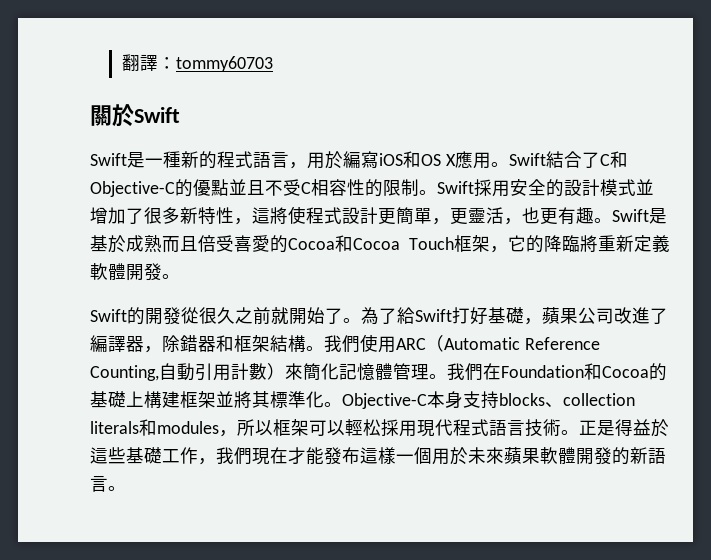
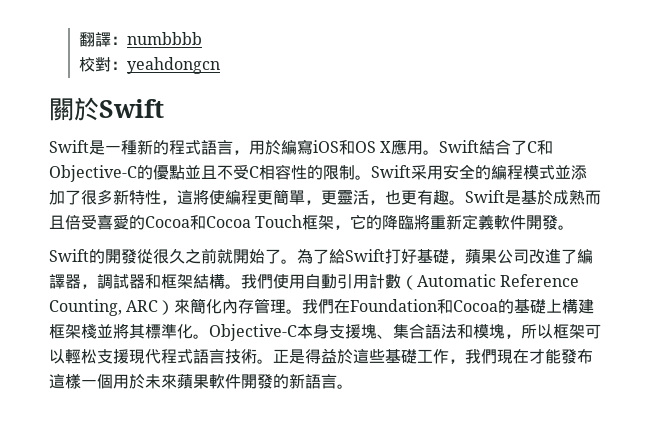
[175,56,273,72] tommy60703 -> [127,32,203,45] [79,57,221,74] numbbbb // 校對：yeahdongcn
[474,179,492,197] 採 -> [411,165,427,180] 采
[564,179,654,196] [90,207,108,224] 設計模式並增 -> [491,165,587,180] 編程模式並添
[306,207,378,224] 程式設計 -> [225,190,257,205] 編程
[108,263,126,280] 體 -> [510,215,527,230] 件
[162,335,198,352] 除錯 -> [97,274,129,289] 調試
[396,335,600,352] [90,363,267,381] ARC（Automatic Reference Counting,自動引用計數 -> [305,274,580,290] [49,299,159,316] 自動引用計數（Automatic Reference Counting, ARC
[339,363,393,381] 記憶體 -> [222,299,255,314] 內存
(216, 399) none -> [81,323,97,339] 棧
[481,391,635,409] [90,419,219,436] 持blocks、collection literals和modules -> [345,323,505,339] 援塊、集合語法和模塊
[381,419,417,437] 採用 -> [97,349,129,364] 支援
[558,447,576,464] 體 -> [225,374,241,389] 件

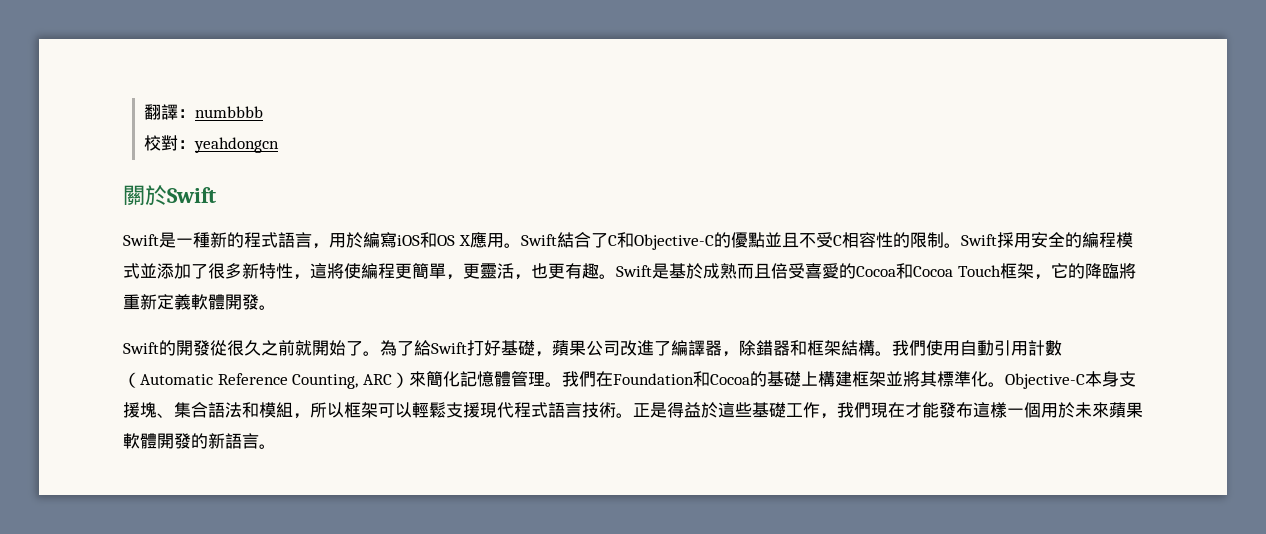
[411,165,427,180] 采 -> [996,232,1014,248] 採
[510,215,527,230] 件 -> [208,294,225,310] 體
[97,274,129,289] 調試 -> [739,340,773,356] 除錯
[222,299,255,314] 內存 -> [459,371,511,387] 記憶體
[81,323,97,339] 棧 -> (886, 379) none
[489,323,505,339] 塊 -> [276,402,293,418] 組
[81,349,97,364] 松 -> [429,402,446,418] 鬆
[225,374,241,389] 件 -> [140,433,157,449] 體

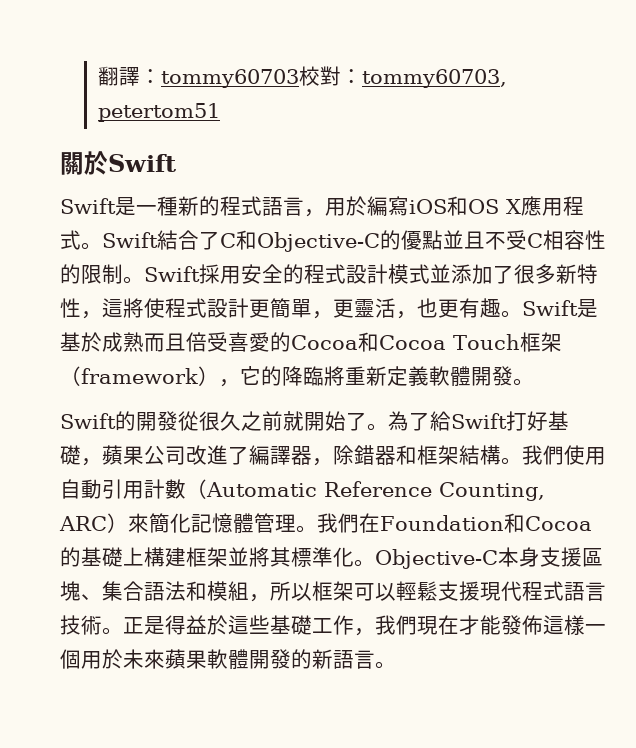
[195,106,264,118] [144,135,280,153] numbbbb // 校對：yeahdongcn -> [161,66,508,88] [98,103,221,122] tommy60703校對：tommy60703, petertom51
(504, 240) none -> [563,196,584,216] [60,230,81,250] 程式
[1081,232,1116,248] 編程 -> [304,264,388,284] 程式設計
[361,263,395,279] 編程 -> [165,298,249,318] 程式設計
(1034, 271) none -> [60,366,219,386] （framework）
(140, 410) none -> [582,548,603,567] 區
[956,402,973,418] 布 -> [522,615,543,635] 佈

